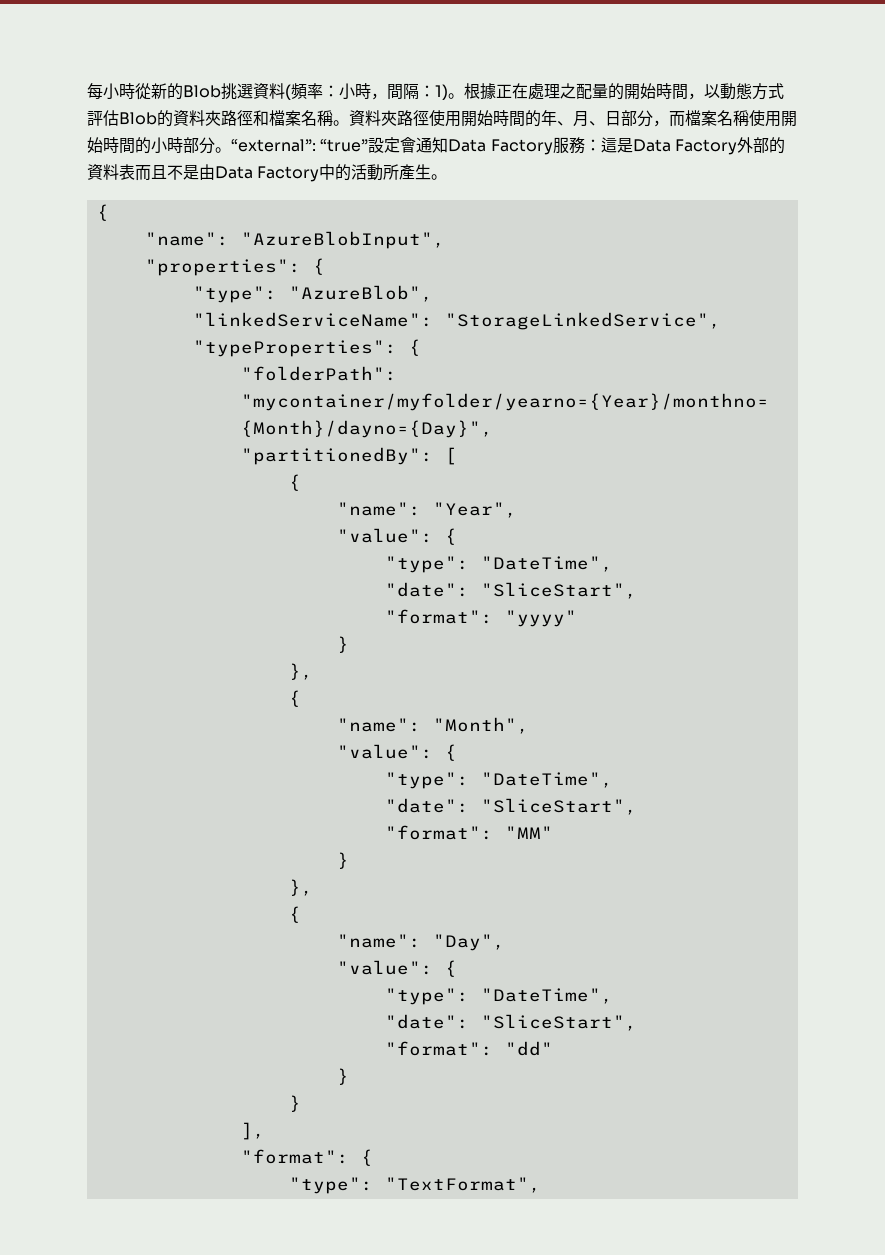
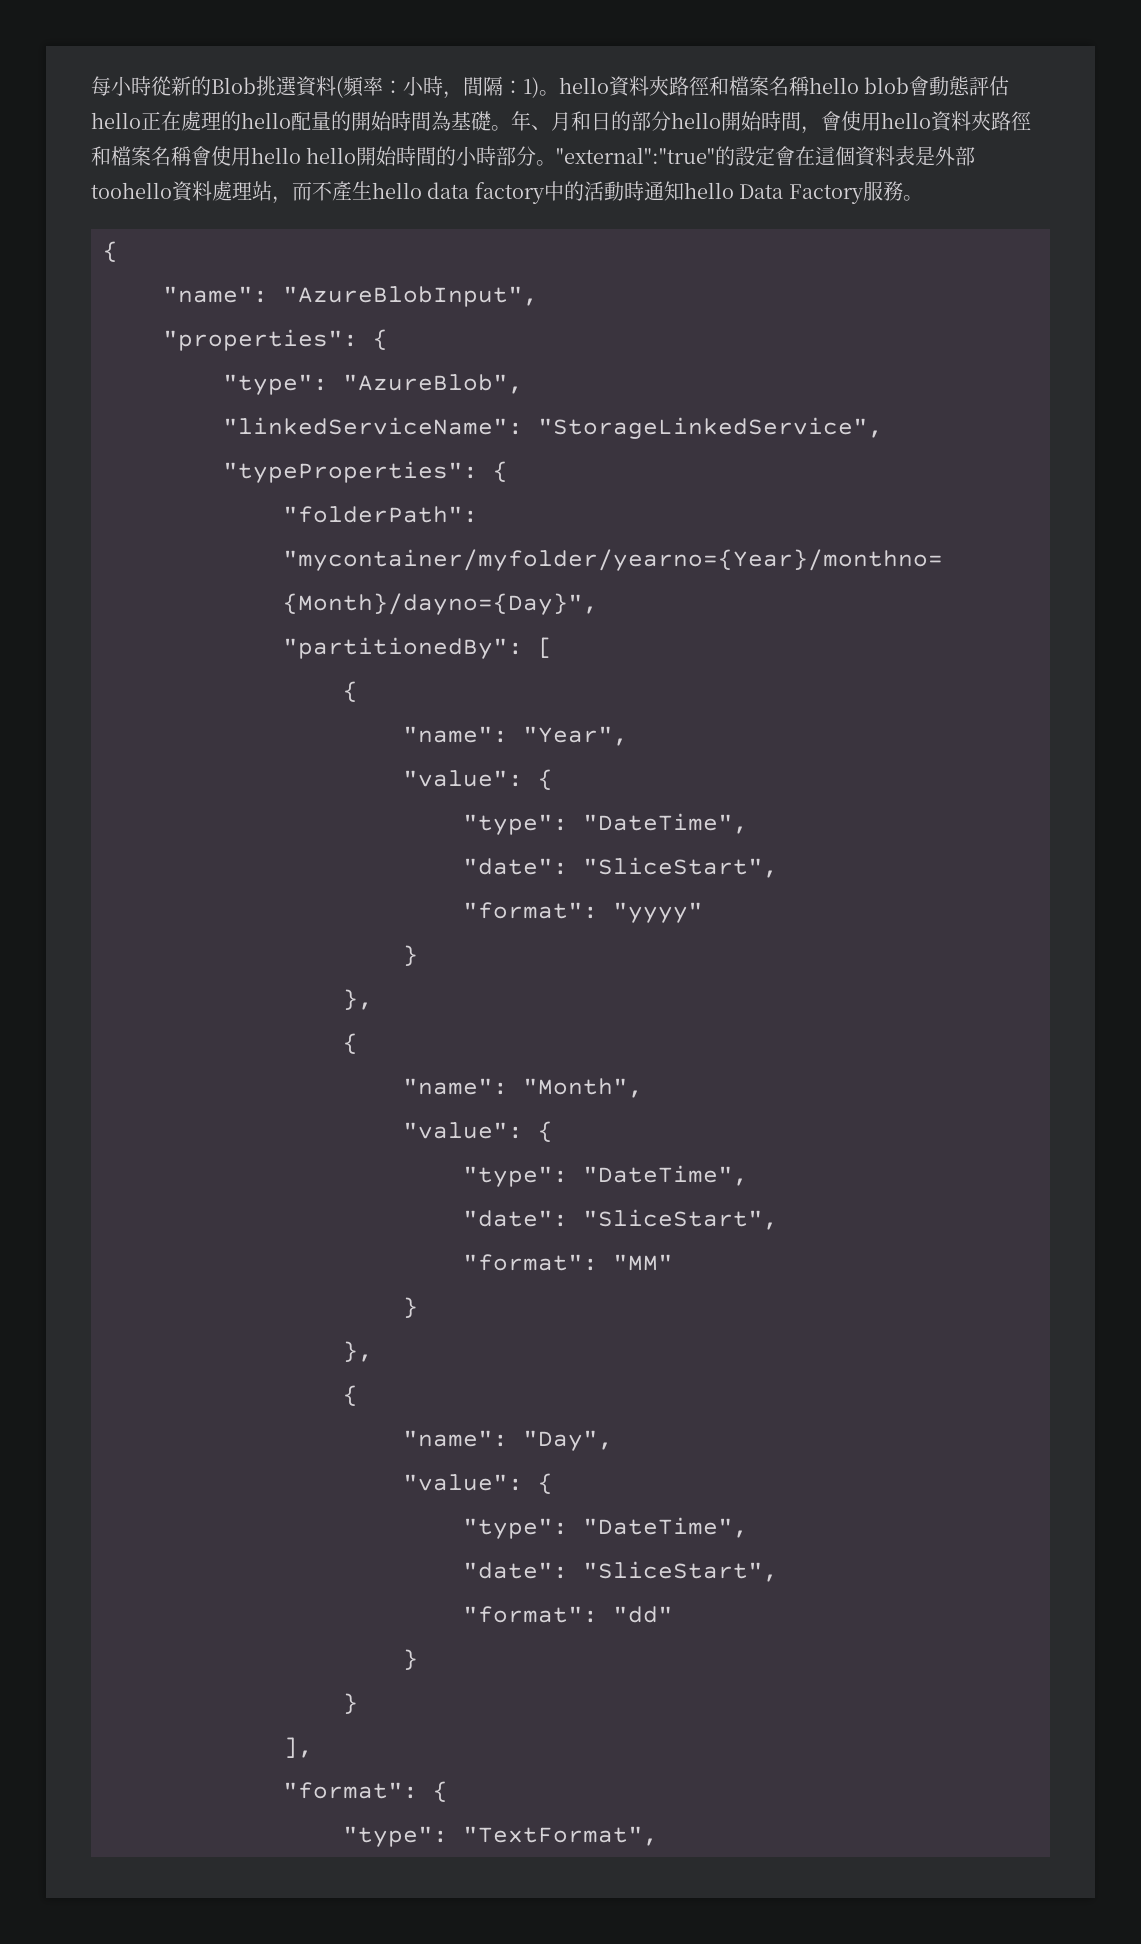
[464,83,784,100] [87,110,781,127] 根據正在處理之配量的開始時間，以動態方式評估Blob的資料夾路徑和檔案名稱。資料夾路徑使用開始時間的年、月、日部分，而檔案名稱使用 -> [559,76,1010,97] [91,111,1031,134] [91,146,357,166] hello資料夾路徑和檔案名稱hello blob會動態評估hello正在處理的hello配量的開始時間為基礎。年、月和日的部分hello開始時間，會使用hello資料夾路徑和檔案名稱會使用hello hello
[231,137,785,155] [87,164,432,182] “external”: “true”設定會通知Data Factory服務：這是Data Factory外部的資料表而且不是由Data Factory中的活動所產生 -> [556,146,976,167] [91,181,903,204] "external":"true"的設定會在這個資料表是外部toohello資料處理站，而不產生hello data factory中的活動時通知hello Data Factory服務

